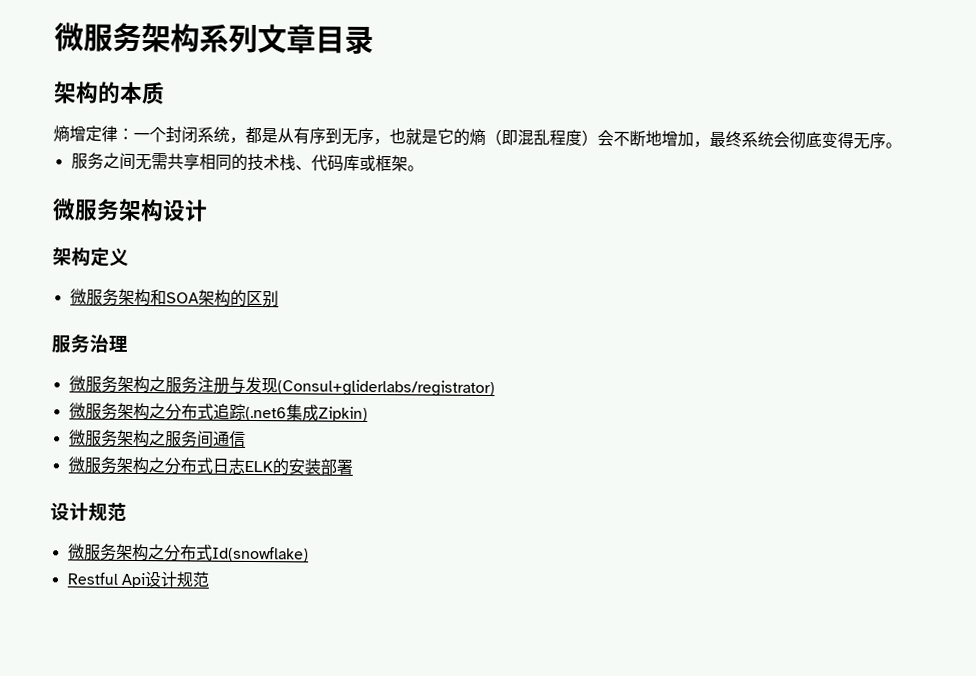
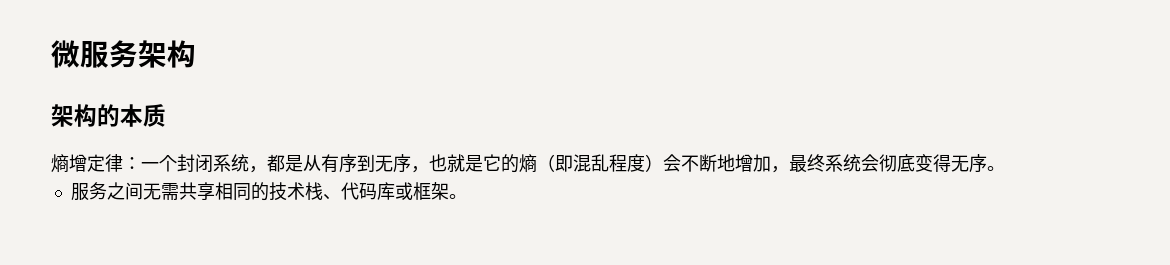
[54,22,374,55] 微服务架构系列文章目录 -> [51,40,196,68] 微服务架构
[52,198,208,222] [52,247,129,267] [69,288,279,308] [51,334,129,354] [68,375,495,398] [68,402,368,422] [68,429,246,448] [67,456,353,476] [50,502,127,522] [67,543,309,563] [66,571,209,589] // 微服务架构设计 // 架构定义 // 微服务架构和SOA架构的区别 // 服务治理 // 微服务架构之服务注册与发现(Consul+gliderlabs/registrator) // 微服务架构之分布式追踪(.net6集成Zipkin) // 微服务架构之服务间通信 // 微服务架构之分布式日志ELK的安装部署 // 设计规范 // 微服务架构之分布式Id(snowflake) // Restful Api设计规范 -> (467, 196) none

